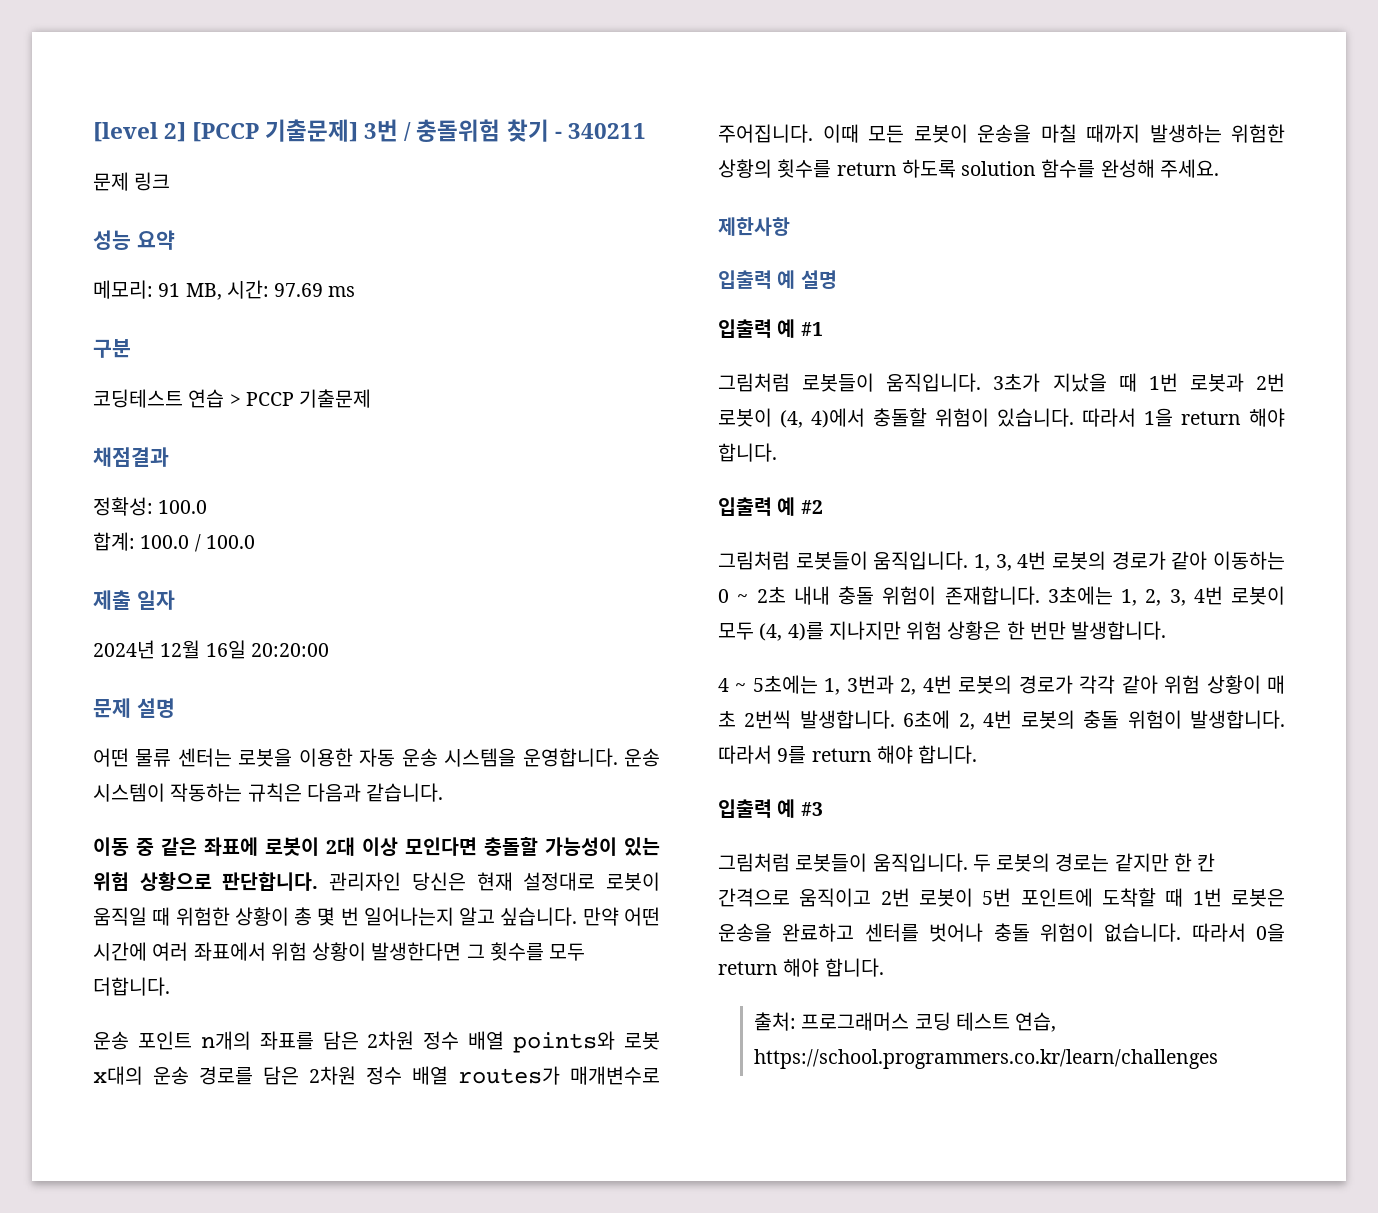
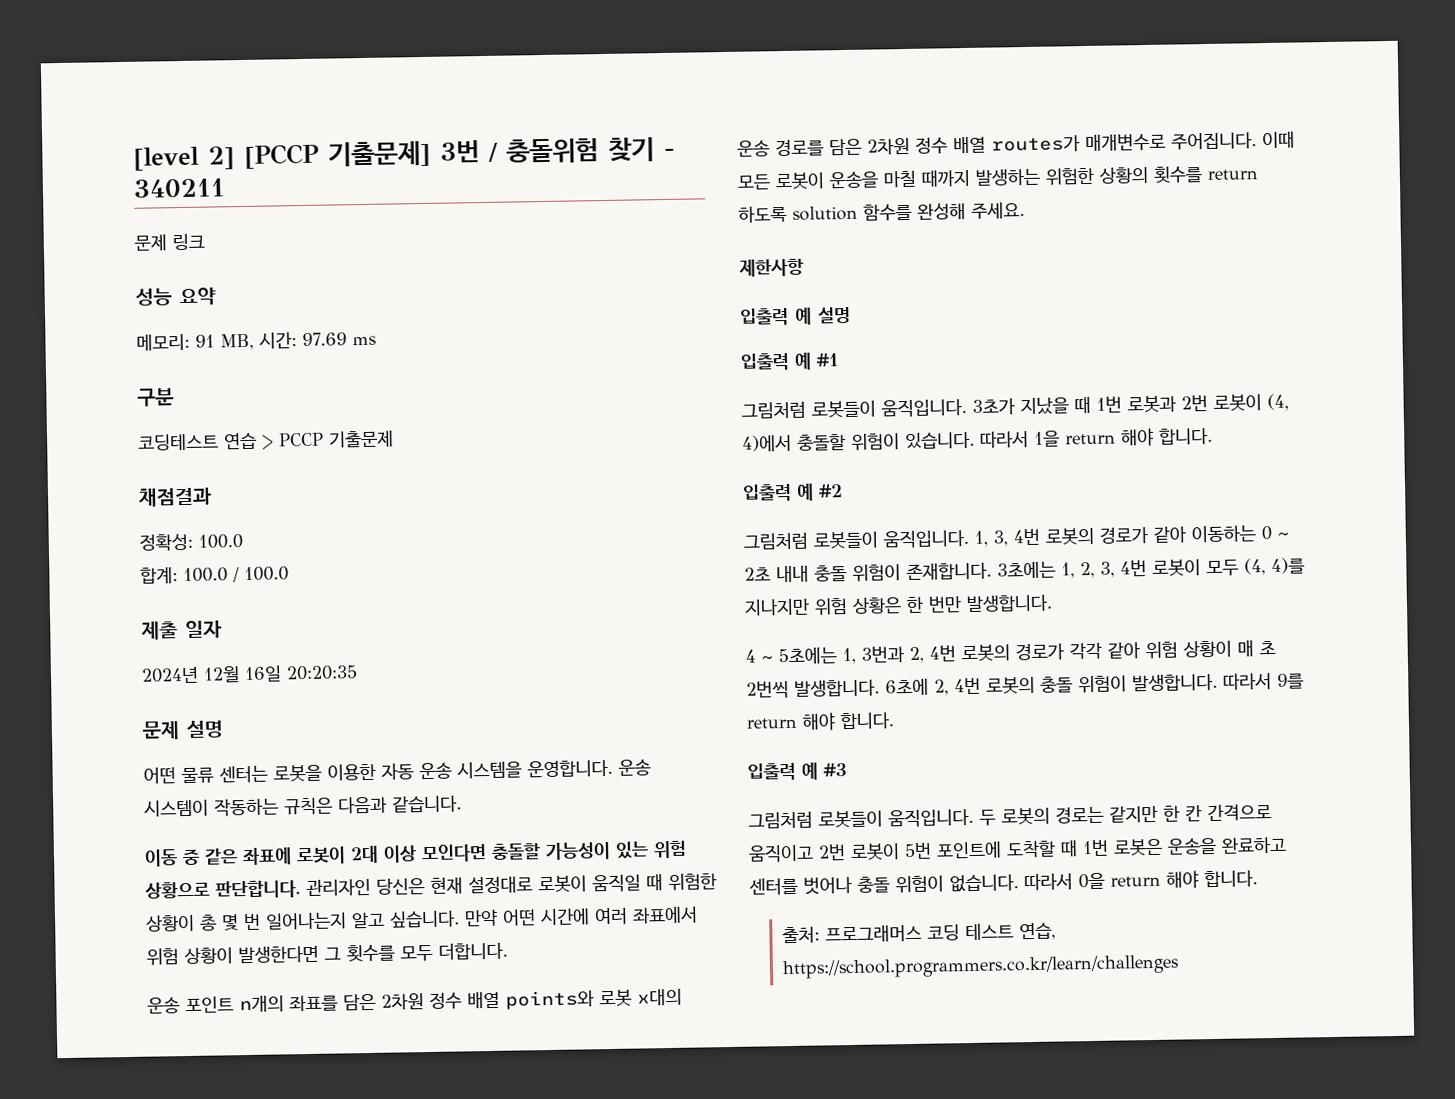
[250,643,329,657] 20:20:00 -> [286,665,358,681] 20:20:35

